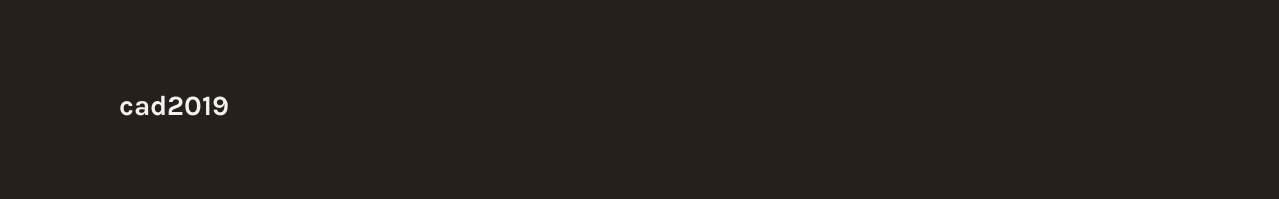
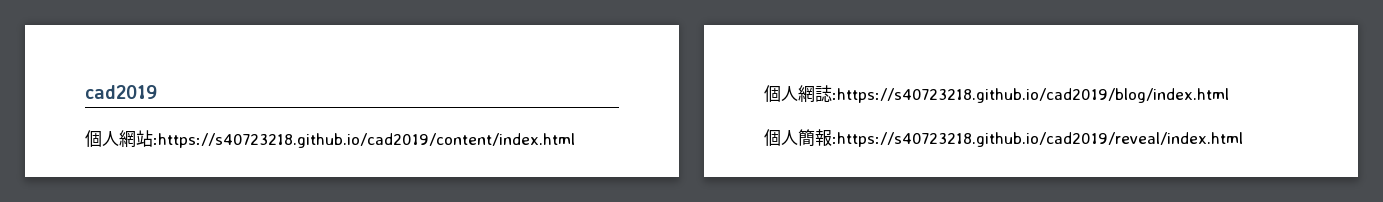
(229, 105) none -> [85,130,575,148] [764,85,1229,103] [764,129,1243,147] // 個人網站:https://s40723218.github.io/cad2019/content/index.html // 個人網誌:https://s40723218.github.io/cad2019/blog/index.html // 個人簡報:https://s40723218.github.io/cad2019/reveal/index.html

